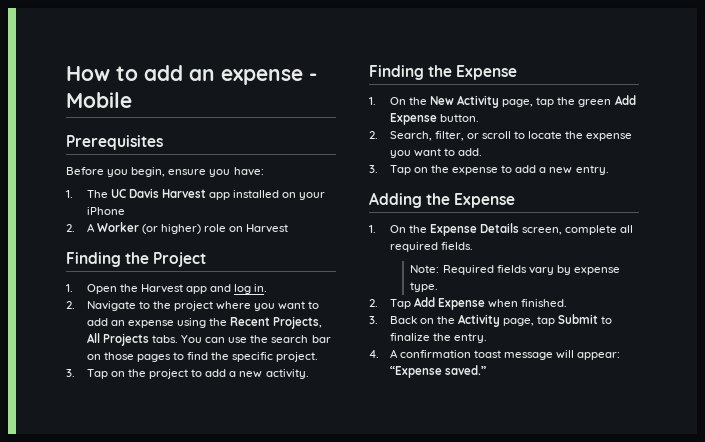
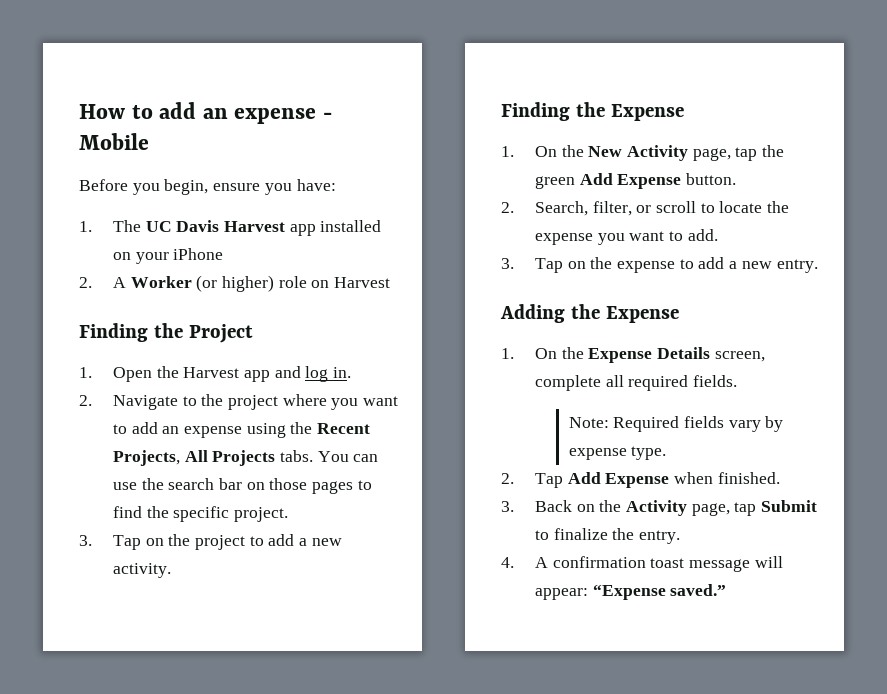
[66,135,163,150] // Prerequisites -> (149, 141) none

